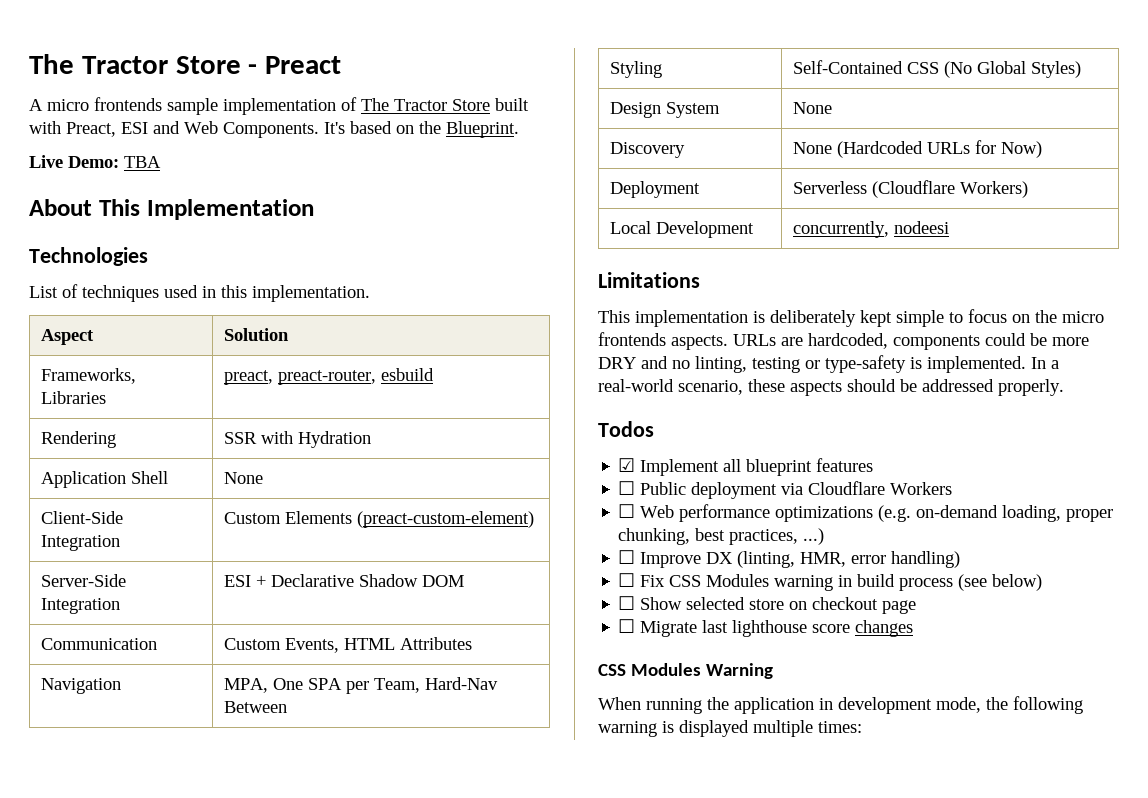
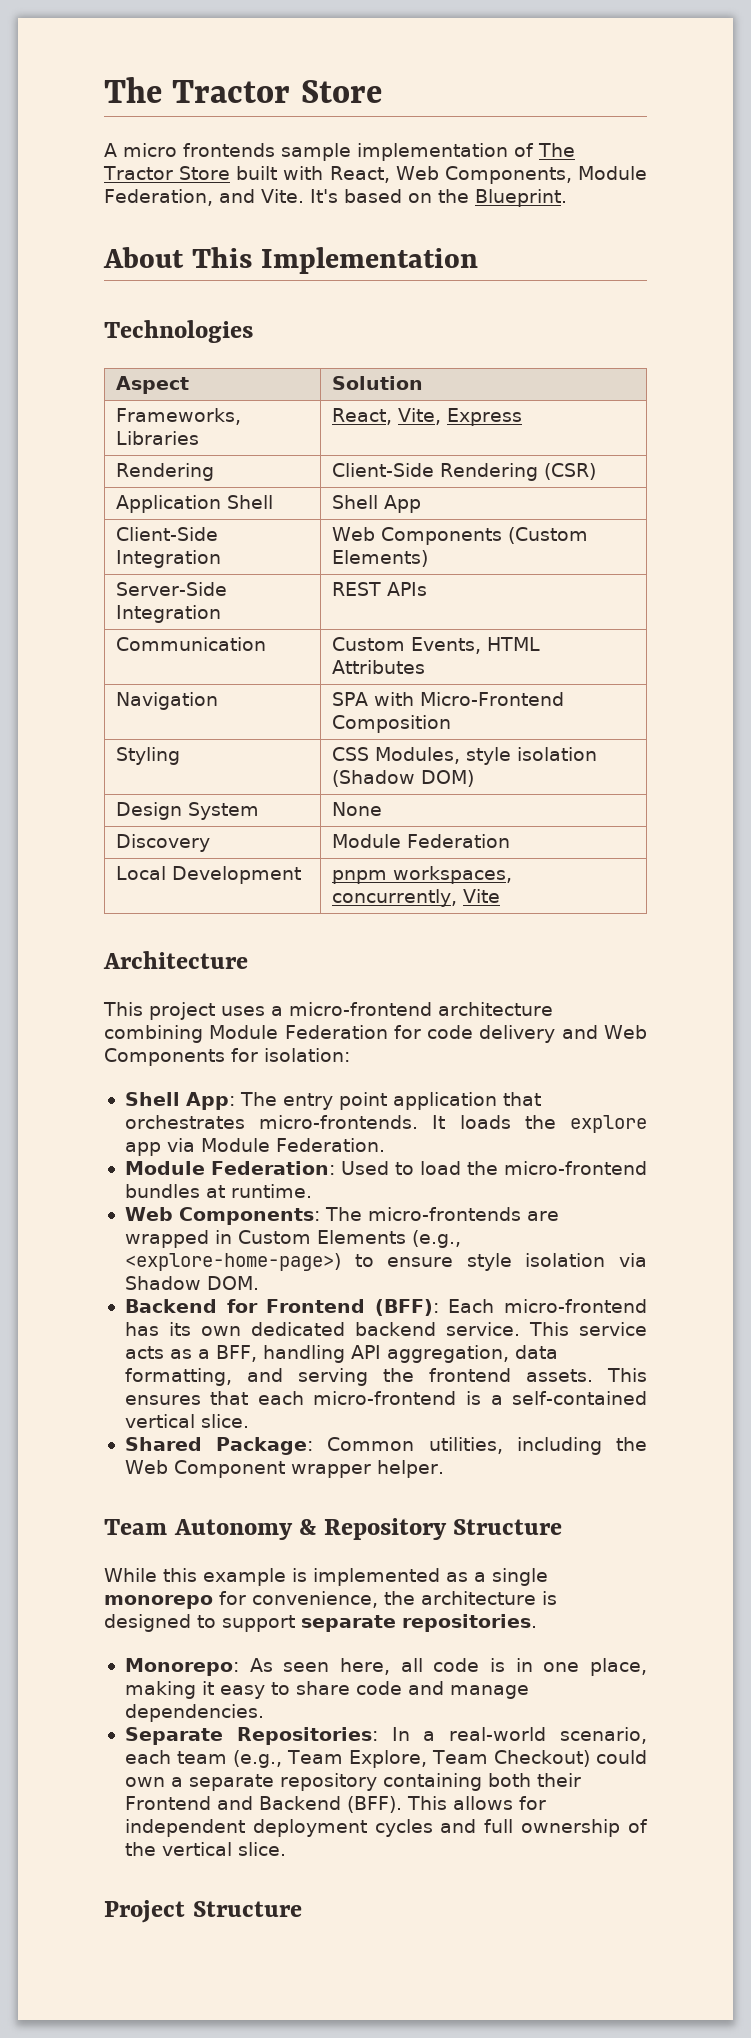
[29,54,342,74] The Tractor Store - Preact -> [104,77,382,103] The Tractor Store
[66,121,319,138] Preact, ESI and Web Components. -> [329,166,647,184] [104,189,304,206] React, Web Components, Module Federation, and Vite.
[29,155,161,168] // Live Demo: TBA -> (567, 198) none
[29,284,370,302] [41,329,95,345] [224,328,290,341] [41,368,137,384] [41,391,107,404] [224,368,435,385] [41,431,117,448] [224,431,372,448] // List of techniques used in this implementation. // Aspect | Solution // Frameworks, Libraries | preact, preact-router, esbuild // Rendering | SSR with Hydration -> [115,376,189,394] [331,376,423,390] [115,408,241,425] [115,431,199,445] [331,408,522,426] [115,463,214,481] [331,463,596,481] // Aspect | Solution // Frameworks, Libraries | React, Vite, Express // Rendering | Client-Side Rendering (CSR)
[224,472,264,484] | None -> [331,495,421,513] | Shell App
[224,511,535,528] [41,574,127,587] [41,598,121,614] [224,574,465,587] Custom Elements (preact-custom-element) // Server-Side Integration | ESI + Declarative Shadow DOM -> [331,527,588,545] [331,550,428,567] [115,582,227,596] [115,605,221,623] [331,582,427,596] Web Components (Custom Elements) // Server-Side Integration | REST APIs
[224,677,499,694] [224,701,288,713] [610,61,663,78] [793,60,1082,78] [610,102,721,118] [793,102,833,114] [610,142,686,158] [793,140,1043,158] [610,181,701,198] [793,180,1029,198] [610,221,755,238] [793,221,950,238] [598,272,700,288] [598,309,1104,327] [598,332,1089,350] [598,355,1059,373] [598,379,1064,396] [598,421,654,437] [618,458,874,476] [618,481,953,499] [618,504,1114,522] [618,528,825,545] [618,550,961,568] [618,573,1043,591] [618,596,917,614] [618,619,914,637] [598,663,773,679] [598,696,1083,714] [598,720,862,737] MPA, One SPA per Team, Hard-Nav Between // Styling | Self-Contained CSS (No Global Styles) // Design System | None // Discovery | None (Hardcoded URLs for Now) // Deployment | Serverless (Cloudflare Workers) // Local Development | concurrently, nodeesi // Limitations // This implementation is deliberately kept simple to focus on the micro frontends aspects. URLs are hardcoded, components could be more DRY and no linting, testing or type-safety is implemented. In a real-world scenario, these aspects should be addressed properly. // Todos // ☑ Implement all blueprint features // ☐ Public deployment via Cloudflare Workers // ☐ Web performance optimizations (e.g. on-demand loading, proper chunking, best practices, ...) // ☐ Improve DX (linting, HMR, error handling) // ☐ Fix CSS Modules warning in build process (see below) // ☐ Show selected store on checkout page // ☐ Migrate last lighthouse score changes // CSS Modules Warning // When running the application in development mode, the following warning is displayed multiple times: -> [331,692,564,706] [331,715,451,733] [115,747,180,765] [331,747,597,765] [331,770,474,787] [115,802,259,820] [331,802,382,816] [115,834,210,852] [331,834,510,848] [115,866,301,884] [331,866,512,884] [331,889,500,907] [103,951,248,969] [103,1002,553,1020] [104,1025,648,1043] [104,1048,350,1066] [124,1092,541,1110] [124,1115,648,1133] [124,1138,385,1156] [124,1161,647,1175] [124,1184,312,1198] [124,1207,559,1225] [124,1230,461,1248] [124,1253,647,1271] [124,1276,259,1290] [124,1299,647,1316] [124,1322,647,1336] [124,1345,558,1363] [124,1368,647,1386] [124,1391,648,1405] [124,1414,249,1428] [124,1437,648,1455] [124,1460,444,1478] [104,1518,563,1540] [104,1568,548,1586] [104,1591,557,1609] [104,1614,537,1632] [124,1658,648,1676] [124,1681,529,1699] [124,1704,264,1722] [124,1727,647,1745] [124,1750,647,1768] [124,1773,581,1791] [124,1796,546,1813] [124,1819,649,1837] [124,1842,286,1856] [104,1900,302,1923] SPA with Micro-Frontend Composition // Styling | CSS Modules, style isolation (Shadow DOM) // Design System | None // Discovery | Module Federation // Local Development | pnpm workspaces, concurrently, Vite // Architecture // This project uses a micro-frontend architecture combining Module Federation for code delivery and Web Components for isolation: // Shell App: The entry point application that orchestrates micro-frontends. It loads the explore app via Module Federation. // Module Federation: Used to load the micro-frontend bundles at runtime. // Web Components: The micro-frontends are wrapped in Custom Elements (e.g., <explore-home-page>) to ensure style isolation via Shadow DOM. // Backend for Frontend (BFF): Each micro-frontend has its own dedicated backend service. This service acts as a BFF, handling API aggregation, data formatting, and serving the frontend assets. This ensures that each micro-frontend is a self-contained vertical slice. // Shared Package: Common utilities, including the Web Component wrapper helper. // Team Autonomy & Repository Structure // While this example is implemented as a single monorepo for convenience, the architecture is designed to support separate repositories. // Monorepo: As seen here, all code is in one place, making it easy to share code and manage dependencies. // Separate Repositories: In a real-world scenario, each team (e.g., Team Explore, Team Checkout) could own a separate repository containing both their Frontend and Backend (BFF). This allows for independent deployment cycles and full ownership of the vertical slice. // Project Structure

